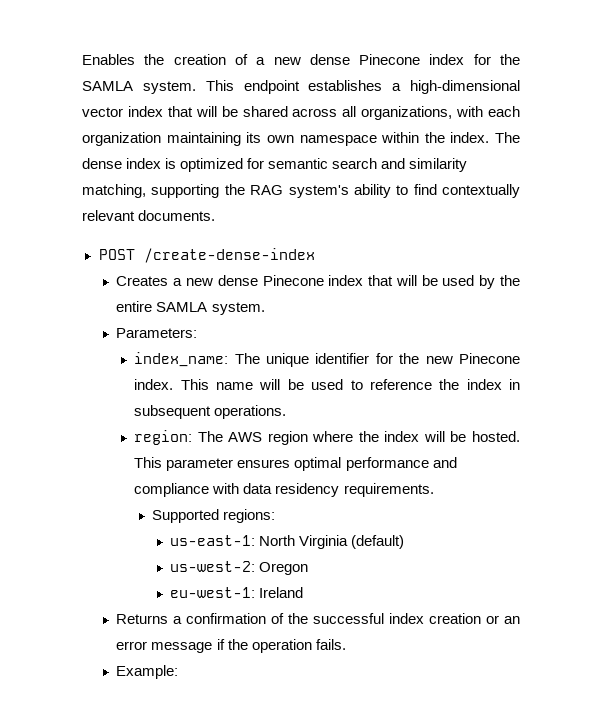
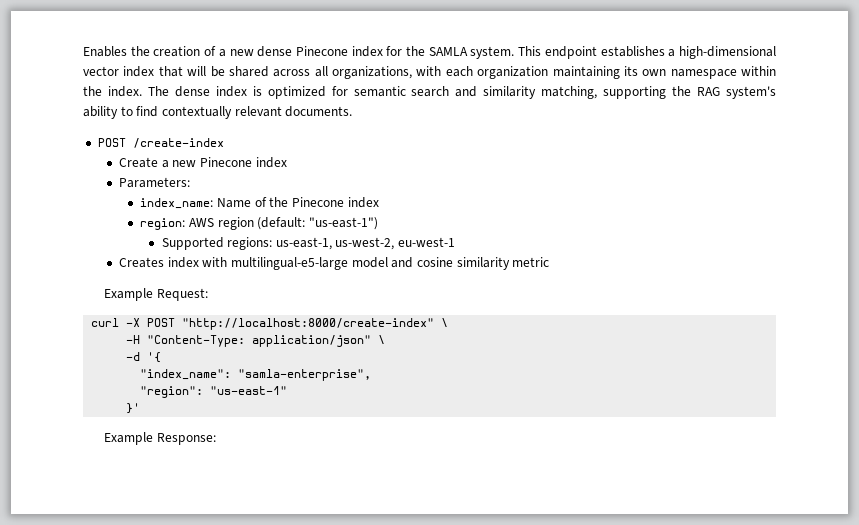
[143,248,315,263] [116,275,520,289] [116,301,265,315] [116,328,198,338] [134,352,520,367] [134,379,520,390] [134,405,287,419] /create-dense-index // Creates a new dense Pinecone index that will be used by the entire SAMLA system. // Parameters: // index_name: The unique identifier for the new Pinecone index. This name will be used to reference the index in subsequent operations. -> [132,138,224,148] [119,157,287,168] [119,177,191,188] [140,197,379,209] /create-index // Create a new Pinecone index // Parameters: // index_name: Name of the Pinecone index
[197,431,223,442] The -> (186, 224) none
[312,431,521,442] [134,457,457,471] [134,483,434,497] [152,509,276,523] [170,535,405,549] [170,561,309,575] [170,587,304,598] [116,613,520,624] [116,639,346,653] [116,665,179,679] where the index will be hosted. This parameter ensures optimal performance and compliance with data residency requirements. // Supported regions: // us-east-1: North Virginia (default) // us-west-2: Oregon // eu-west-1: Ireland // Returns a confirmation of the successful index creation or an error message if the operation fails. // Example: -> [257,217,378,230] [161,237,456,250] [119,257,550,270] [104,288,208,301] [91,318,449,330] [126,335,386,347] [126,352,162,363] [140,369,372,381] [140,386,288,398] [126,403,141,414] [104,432,216,445] (default: "us-east-1") // Supported regions: us-east-1, us-west-2, eu-west-1 // Creates index with multilingual-e5-large model and cosine similarity metric // Example Request: // curl -X POST "http://localhost:8000/create-index" \ // -H "Content-Type: application/json" \ // -d '{ // "index_name": "samla-enterprise", // "region": "us-east-1" // }' // Example Response:

